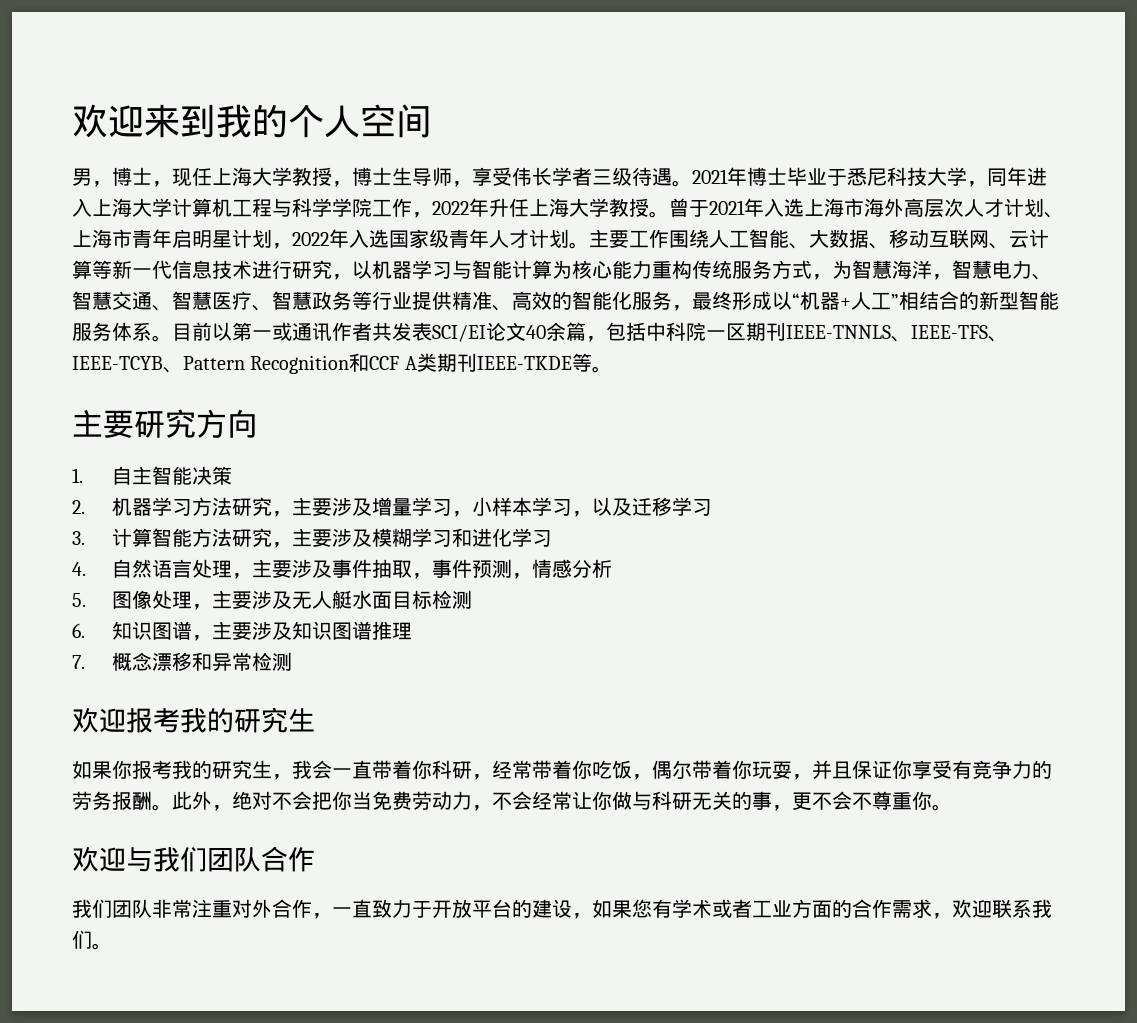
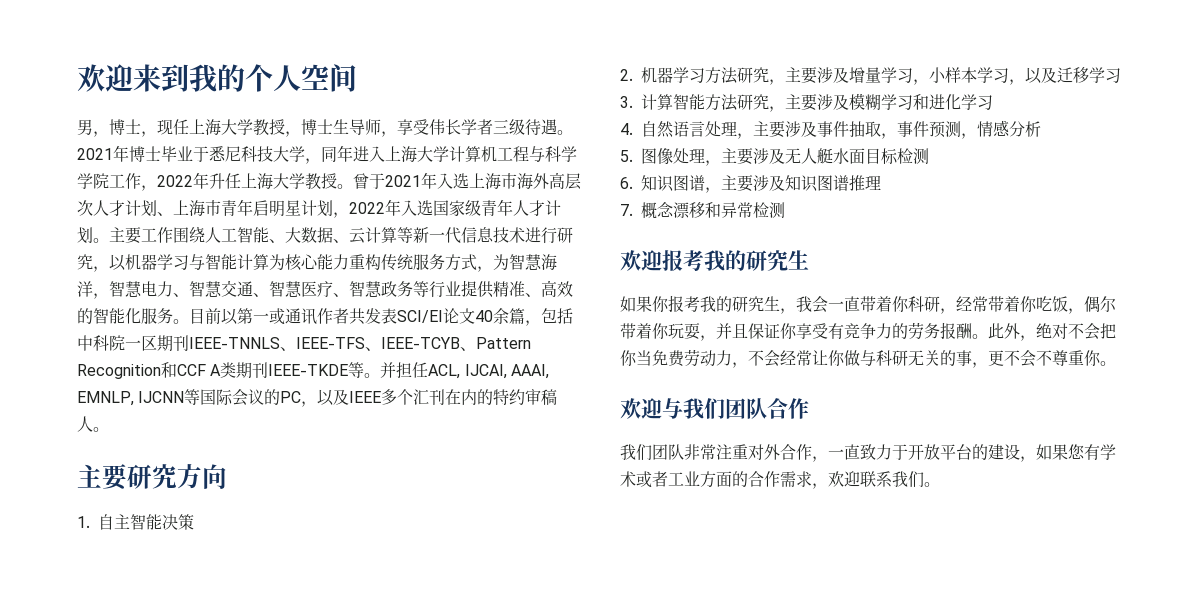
[889,229,1009,249] 移动互联网、 -> (349, 241) none
[672,291,1059,311] [72,322,152,341] ，最终形成以“机器+人工”相结合的新型智能服务体系 -> (173, 316) none
(612, 369) none -> [380,362,549,379] [77,388,558,407] [77,416,109,432] 并担任ACL, IJCAI, AAAI, EMNLP, IJCNN等国际会议的PC，以及IEEE多个汇刊在内的特约审稿人。

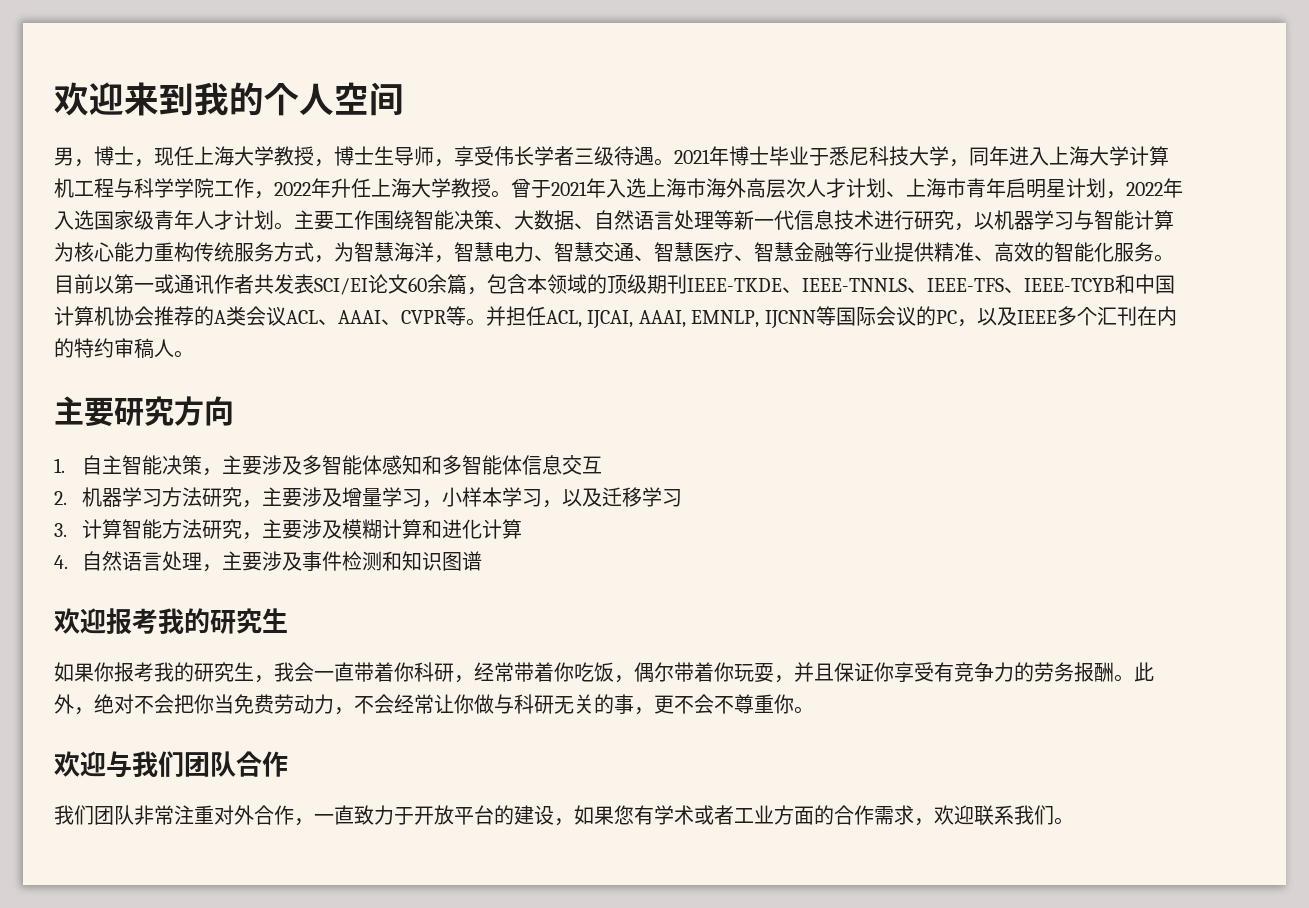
[205,227,269,243] 人工智能 -> [414,210,494,230] 智能决策
[349,227,397,244] 云计算 -> [594,210,714,230] 自然语言处理
[381,281,413,297] 政务 -> [794,242,834,262] 金融
[475,310,493,322] 40 -> [408,277,427,292] 60
[557,308,573,324] [77,335,531,352] [77,362,349,379] 括中科院一区期刊IEEE-TNNLS、IEEE-TFS、IEEE-TCYB、Pattern Recognition和CCF A类期刊IEEE-TKDE -> [507,274,1175,294] [54,306,447,326] 含本领域的顶级期刊IEEE-TKDE、IEEE-TNNLS、IEEE-TFS、IEEE-TCYB和中国计算机协会推荐的A类会议ACL、AAAI、CVPR
(194, 522) none -> [202,455,603,476] ，主要涉及多智能体感知和多智能体信息交互
[881,94,993,110] 学习和进化学习 -> [382,519,523,539] 计算和进化计算
[849,120,1041,139] [620,148,929,166] [620,175,881,193] [620,202,785,219] 抽取，事件预测，情感分析 // 5.图像处理，主要涉及无人艇水面目标检测 // 6.知识图谱，主要涉及知识图谱推理 // 7.概念漂移和异常检测 -> [342,551,483,571] 检测和知识图谱

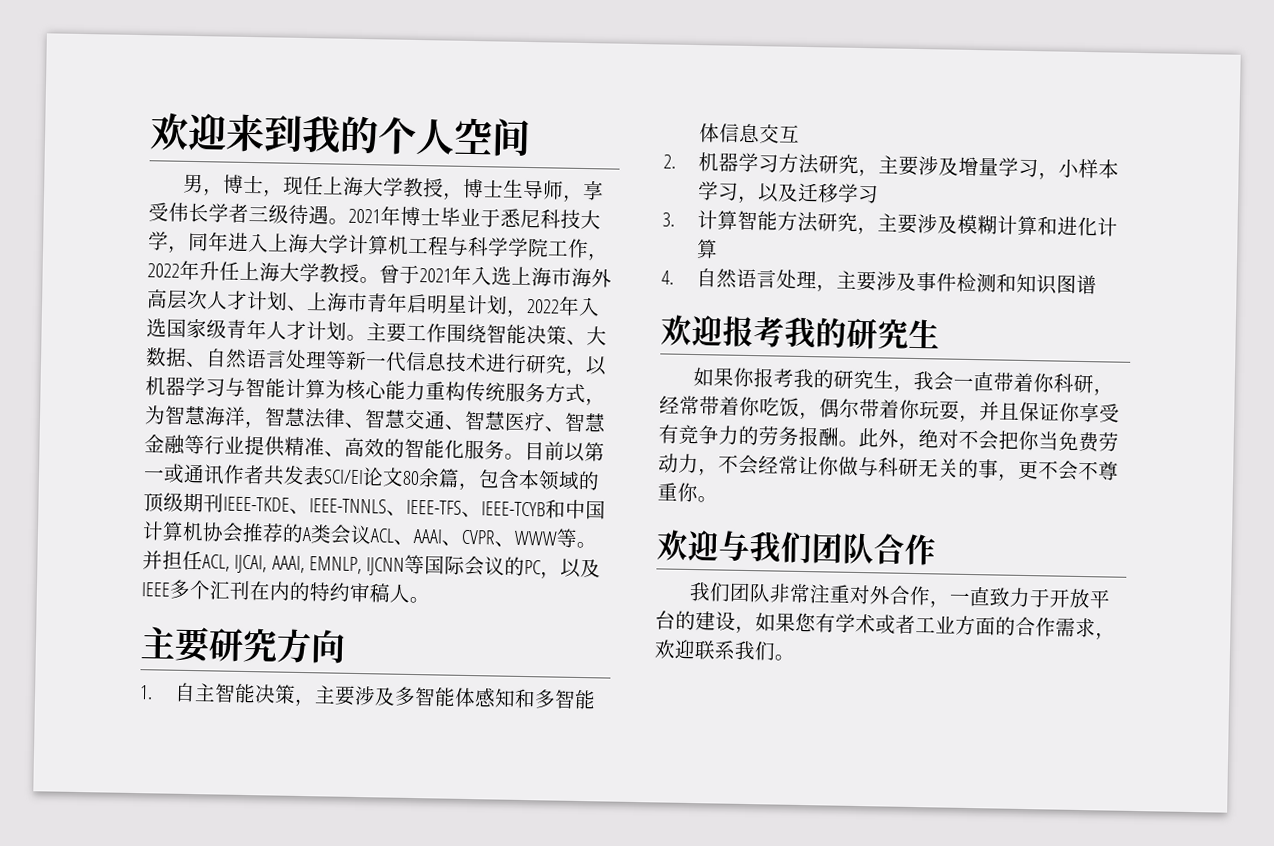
[494,242,534,262] 电力 -> [304,408,346,429] 法律
[408,277,427,292] 60 -> [402,470,420,486] 80
(447, 317) none -> [494,530,558,547] 、WWW

